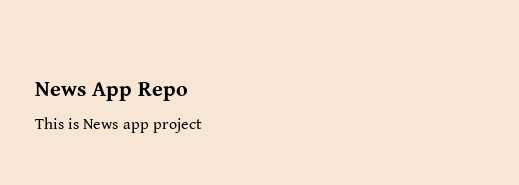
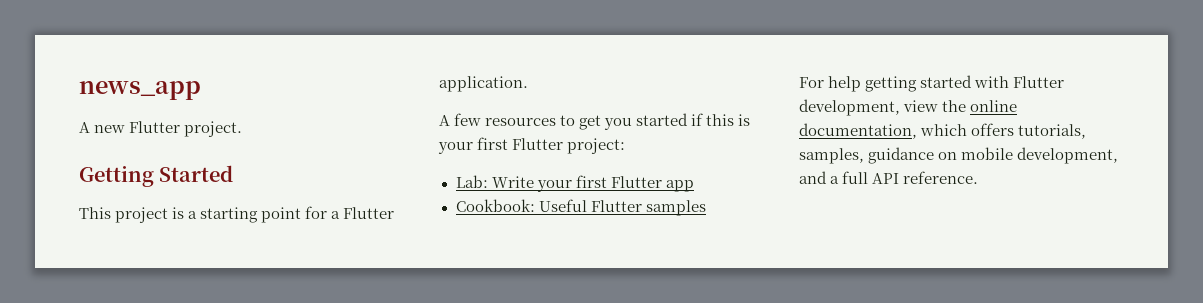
[35,82,188,101] [35,117,202,133] News App Repo // This is News app project -> [79,81,201,100] [79,121,243,137] [79,165,234,187] [79,206,395,223] [439,76,528,92] [439,113,751,130] [438,137,626,154] [455,175,694,192] [455,199,706,216] [799,75,1065,92] [799,99,1018,116] [799,123,1087,139] [799,147,1119,164] [799,171,979,184] news_app // A new Flutter project. // Getting Started // This project is a starting point for a Flutter application. // A few resources to get you started if this is your first Flutter project: // Lab: Write your first Flutter app // Cookbook: Useful Flutter samples // For help getting started with Flutter development, view the online documentation, which offers tutorials, samples, guidance on mobile development, and a full API reference.

